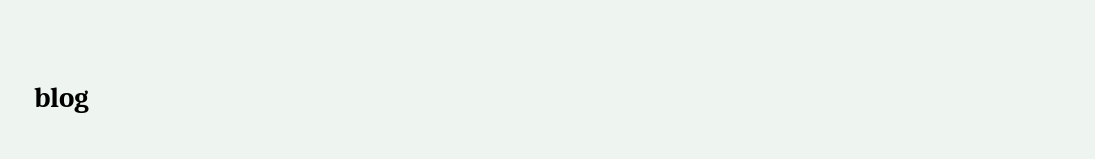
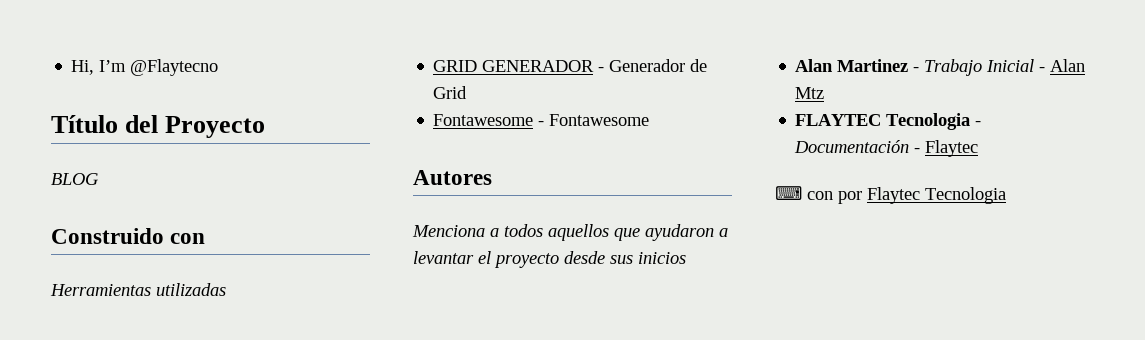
[34,87,89,113] blog -> [71,59,219,76] [51,115,266,138] [51,173,98,185] [51,228,206,244] [50,283,226,296] [433,59,708,72] [433,86,468,99] [433,114,650,126] [413,170,492,185] [412,224,728,241] [413,251,686,268] [795,59,1086,76] [795,87,825,99] [795,113,982,130] [794,140,979,157] [775,186,1006,204] Hi, I’m @Flaytecno // Título del Proyecto // BLOG // Construido con // Herramientas utilizadas // GRID GENERADOR - Generador de Grid // Fontawesome - Fontawesome // Autores // Menciona a todos aquellos que ayudaron a levantar el proyecto desde sus inicios // Alan Martinez - Trabajo Inicial - Alan Mtz // FLAYTEC Tecnologia - Documentación - Flaytec // ⌨ con por Flaytec Tecnologia

